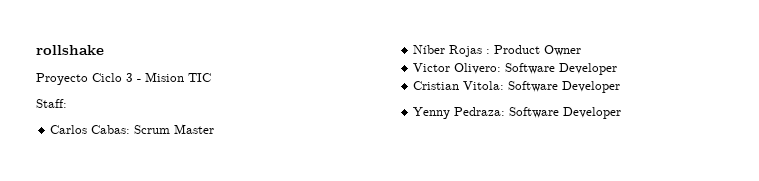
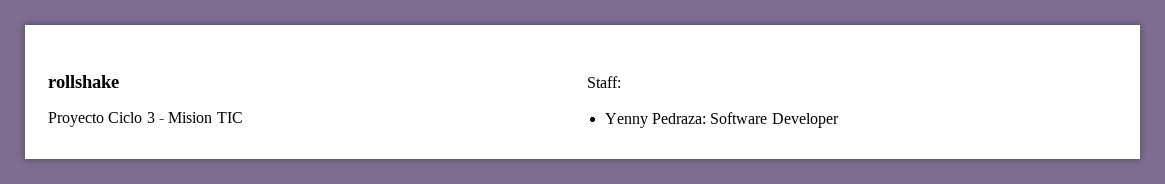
[50,124,215,134] [413,45,582,57] [413,63,618,75] [413,81,621,93] // Carlos Cabas: Scrum Master // Níber Rojas : Product Owner // Victor Olivero: Software Developer // Cristian Vitola: Software Developer -> (621, 82) none

